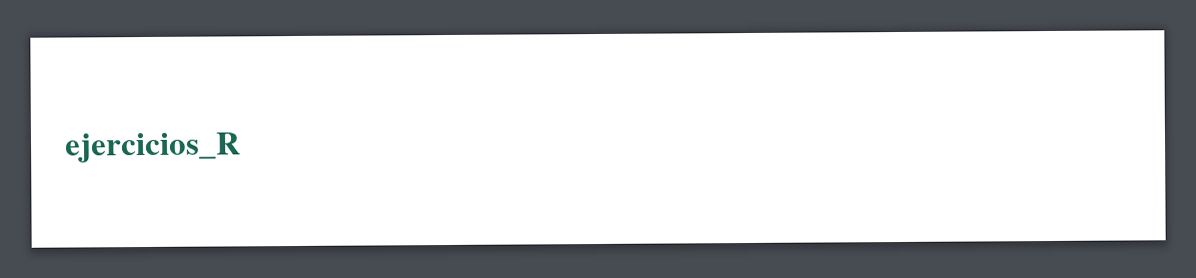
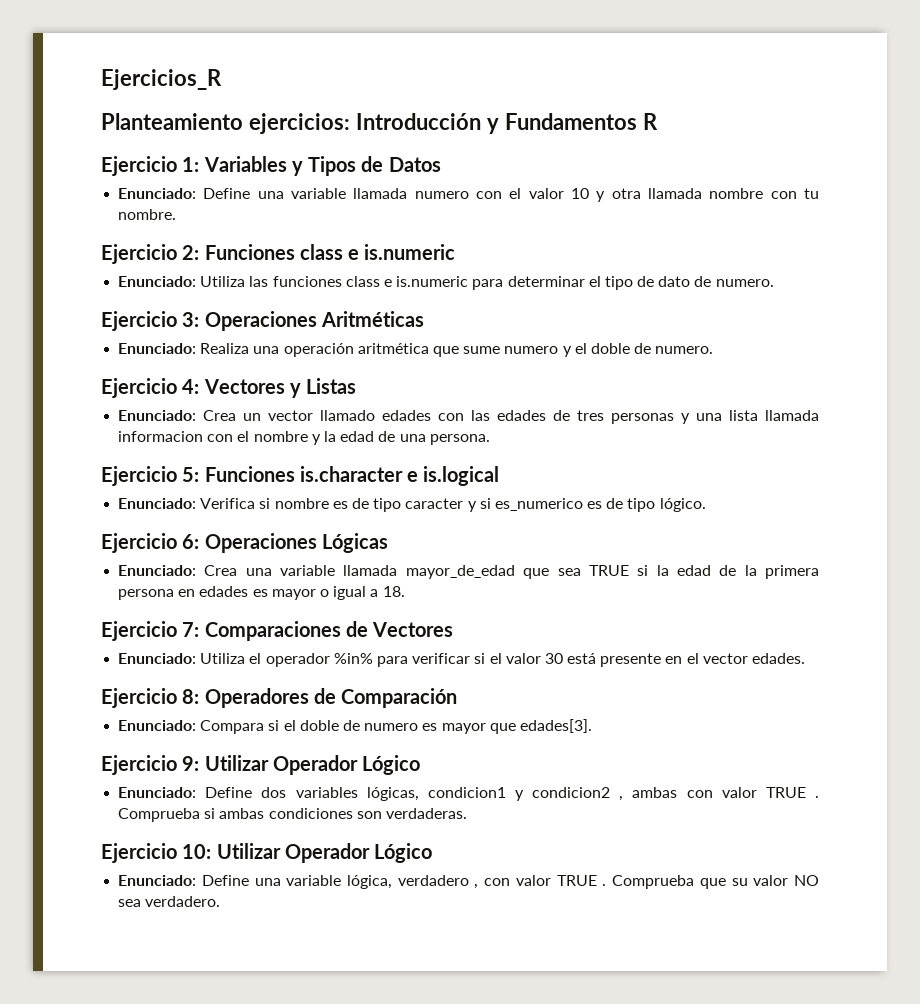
[64,132,241,163] ejercicios_R -> [101,69,222,90] [101,113,658,134] [101,156,441,176] [118,188,819,202] [118,209,177,220] [101,244,456,264] [118,276,774,290] [101,311,424,331] [118,343,714,357] [101,378,357,398] [118,410,819,424] [118,431,490,445] [101,466,500,486] [118,498,706,512] [101,533,388,553] [118,565,819,579] [118,586,405,600] [101,621,454,641] [118,653,806,667] [101,688,458,708] [118,719,592,734] [101,755,421,775] [118,787,819,801] [118,808,467,822] [101,843,433,863] [118,875,820,889] [118,896,221,907] Ejercicios_R // Planteamiento ejercicios: Introducción y Fundamentos R // Ejercicio 1: Variables y Tipos de Datos // Enunciado: Define una variable llamada numero con el valor 10 y otra llamada nombre con tu nombre. // Ejercicio 2: Funciones class e is.numeric // Enunciado: Utiliza las funciones class e is.numeric para determinar el tipo de dato de numero. // Ejercicio 3: Operaciones Aritméticas // Enunciado: Realiza una operación aritmética que sume numero y el doble de numero. // Ejercicio 4: Vectores y Listas // Enunciado: Crea un vector llamado edades con las edades de tres personas y una lista llamada informacion con el nombre y la edad de una persona. // Ejercicio 5: Funciones is.character e is.logical // Enunciado: Verifica si nombre es de tipo caracter y si es_numerico es de tipo lógico. // Ejercicio 6: Operaciones Lógicas // Enunciado: Crea una variable llamada mayor_de_edad que sea TRUE si la edad de la primera persona en edades es mayor o igual a 18. // Ejercicio 7: Comparaciones de Vectores // Enunciado: Utiliza el operador %in% para verificar si el valor 30 está presente en el vector edades. // Ejercicio 8: Operadores de Comparación // Enunciado: Compara si el doble de numero es mayor que edades[3]. // Ejercicio 9: Utilizar Operador Lógico // Enunciado: Define dos variables lógicas, condicion1 y condicion2 , ambas con valor TRUE . Comprueba si ambas condiciones son verdaderas. // Ejercicio 10: Utilizar Operador Lógico // Enunciado: Define una variable lógica, verdadero , con valor TRUE . Comprueba que su valor NO sea verdadero.

